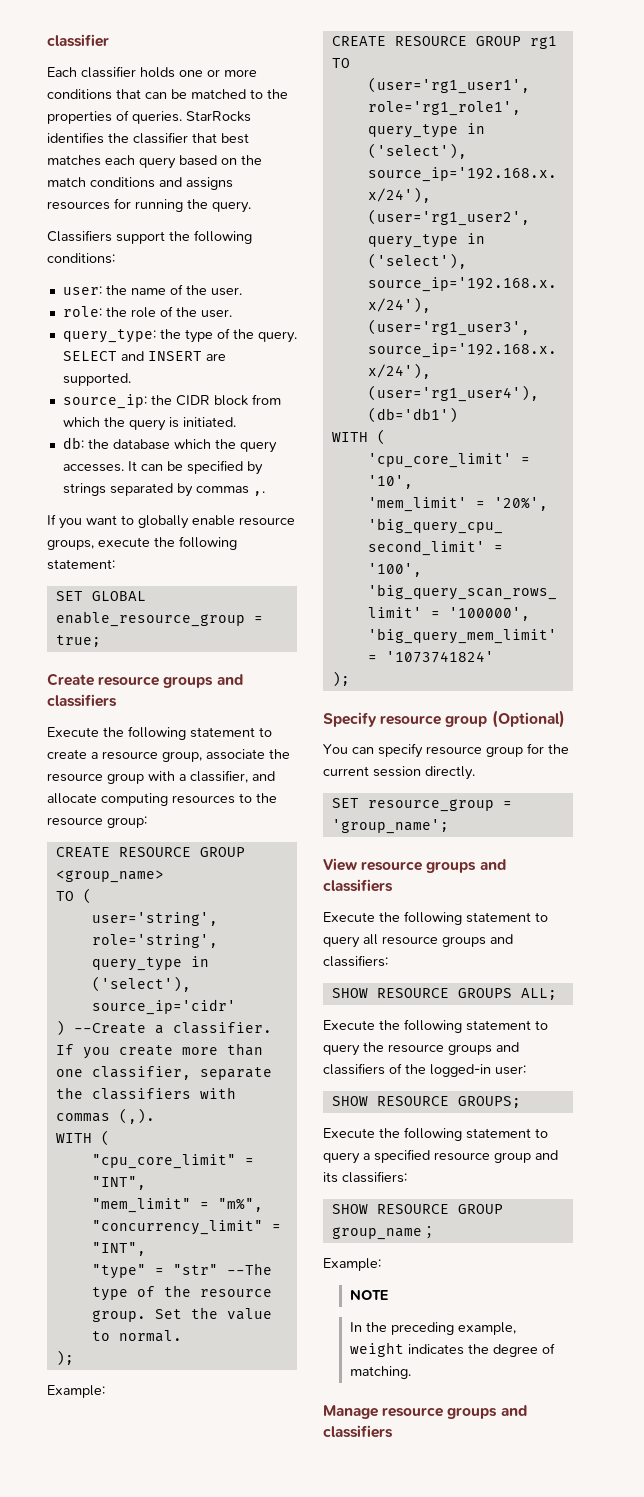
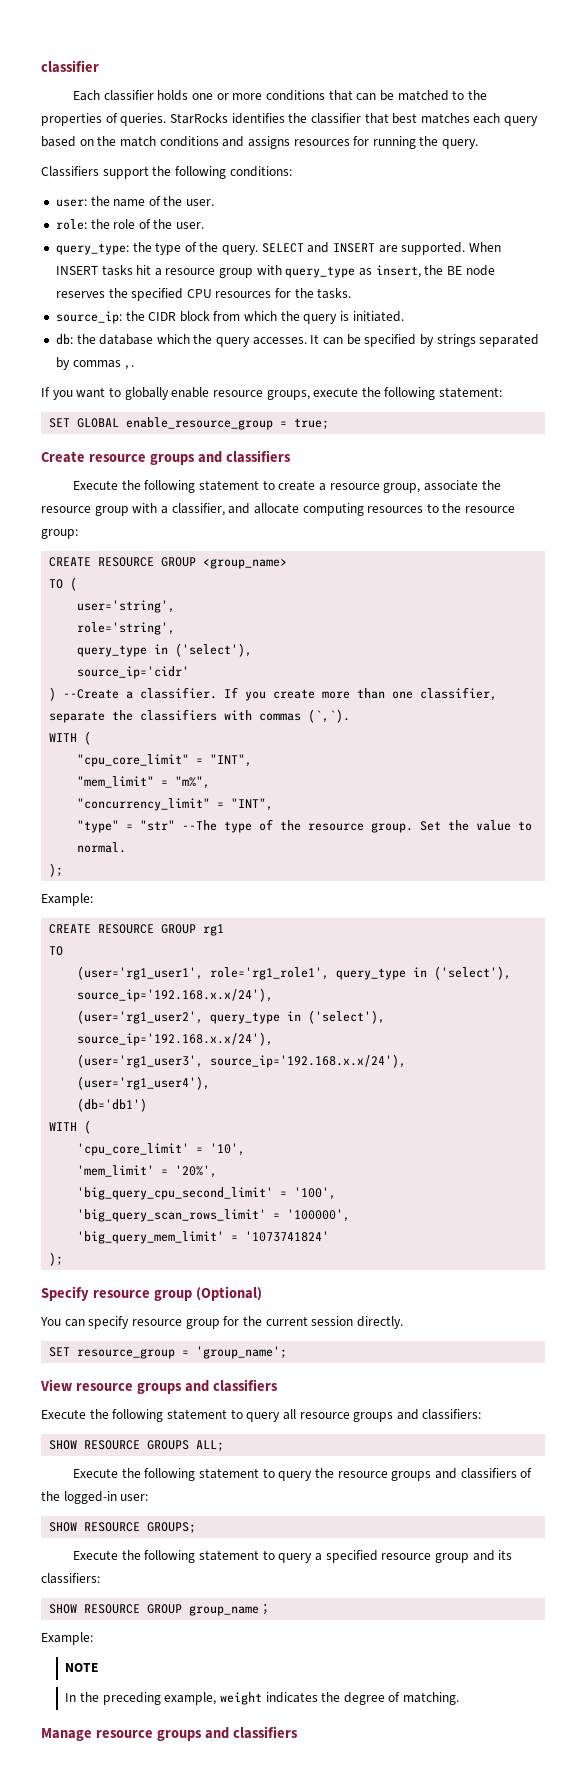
(131, 379) none -> [468,242,501,252] [55,265,495,278] [55,288,352,301] When INSERT tasks hit a resource group with query_type as insert, the BE node reserves the specified CPU resources for the tasks.
[118,1108,155,1124] (,). -> [308,709,351,723] (`,`).

